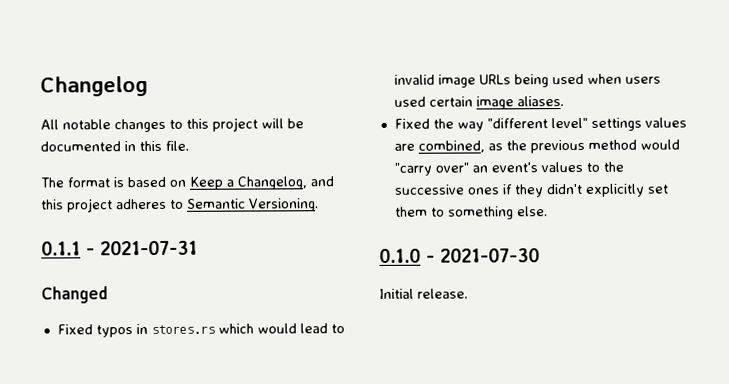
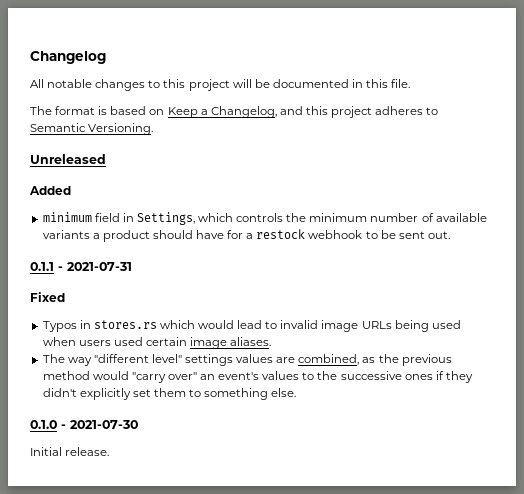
(319, 205) none -> [30,154,106,164] [29,186,71,195] [42,212,487,225] [42,229,450,242] // Unreleased // Added // minimum field in Settings, which controls the minimum number of available variants a product should have for a restock webhook to be sent out.
[41,286,108,304] [56,324,133,338] Changed // Fixed typos -> [30,292,65,302] [42,321,77,332] Fixed // Typos
[393,118,454,129] Fixed the -> [42,354,65,363] The

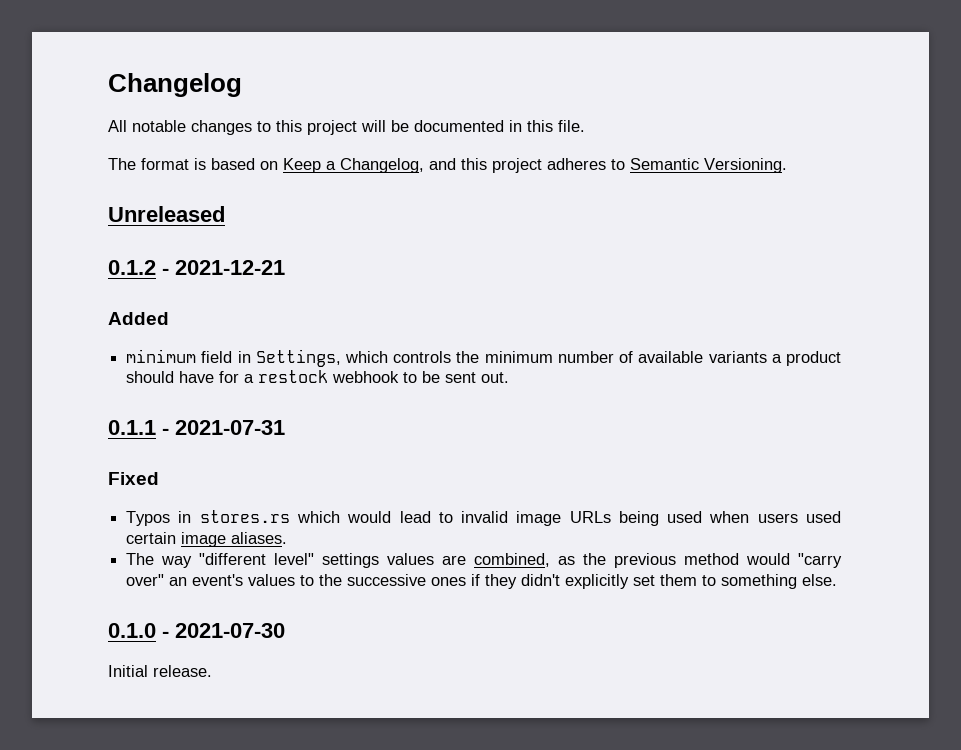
(106, 159) none -> [108,260,285,275] // 0.1.2 - 2021-12-21

